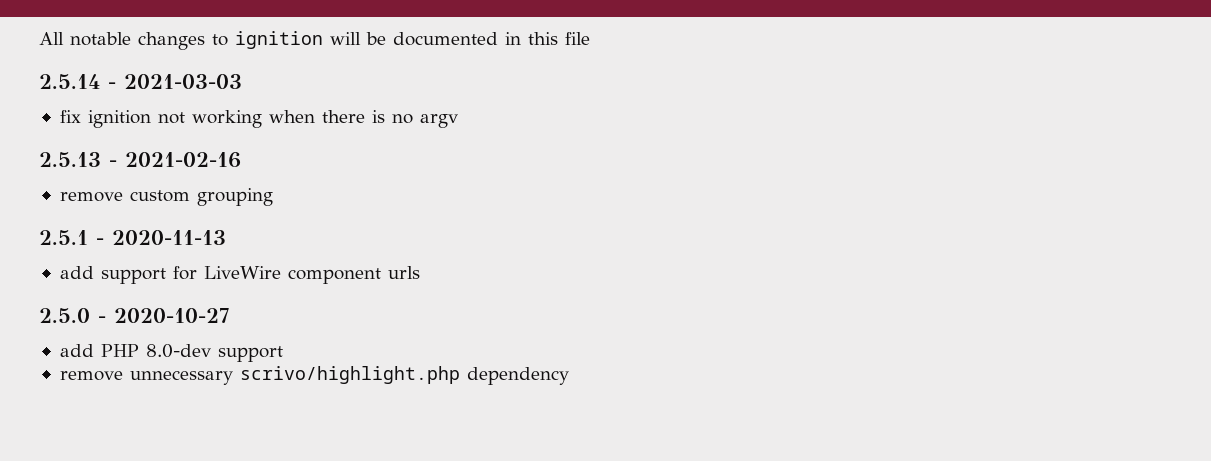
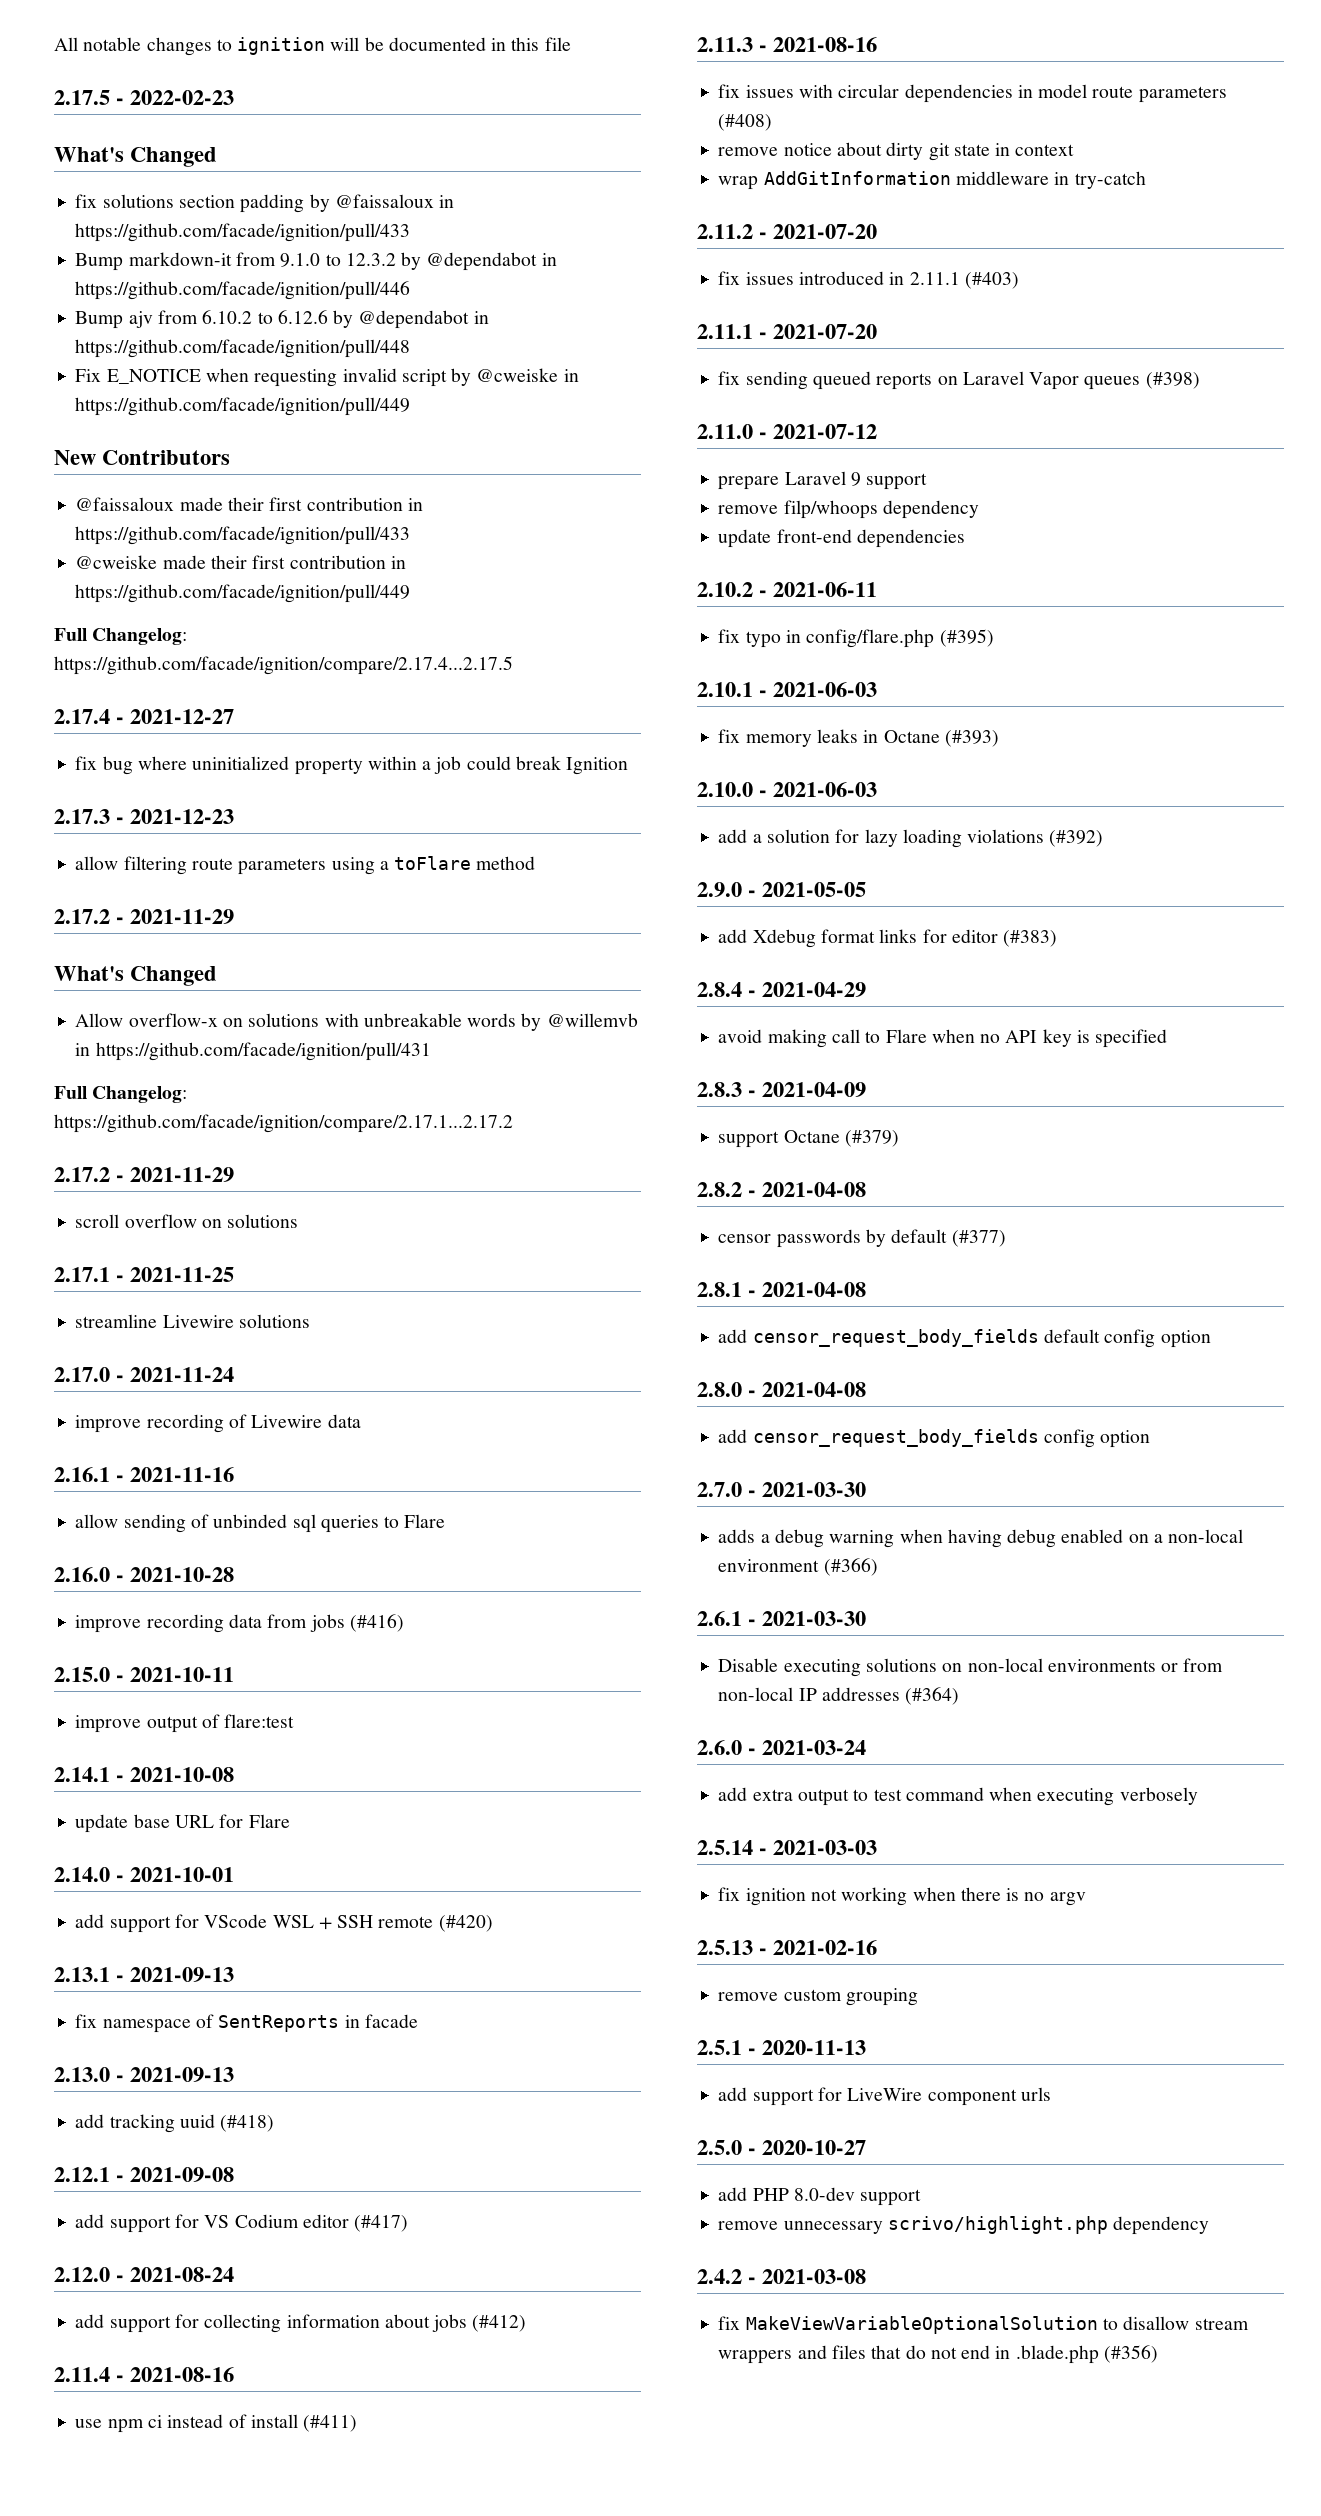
(590, 38) none -> [54,90,235,105] [54,147,218,167] [75,194,455,213] [75,223,411,242] [75,252,557,271] [75,281,411,300] [75,310,489,329] [75,339,411,358] [75,368,579,387] [75,397,411,416] [54,450,231,465] [75,497,423,511] [75,526,411,545] [75,555,406,569] [75,584,411,603] [54,628,188,645] [54,656,513,675] [54,709,235,724] [75,756,629,775] [54,809,235,824] [75,856,536,875] [54,909,235,924] [54,966,218,986] [75,1013,638,1031] [75,1042,431,1061] [54,1086,188,1103] [54,1114,513,1133] [54,1167,235,1182] [75,1214,299,1228] [54,1267,235,1282] [75,1314,310,1328] [54,1367,235,1382] [75,1414,361,1433] [54,1467,235,1482] [75,1514,446,1533] [54,1567,235,1582] [75,1614,404,1633] [54,1667,235,1682] [75,1714,295,1733] [54,1767,235,1782] [75,1814,290,1833] [54,1867,235,1882] [75,1914,493,1933] [54,1967,235,1982] [75,2014,418,2033] [54,2067,235,2082] [75,2114,275,2133] [54,2167,235,2182] [75,2214,409,2233] [54,2267,235,2282] [75,2314,527,2333] [54,2367,235,2382] [75,2414,358,2433] [697,37,878,52] [718,84,1227,103] [718,114,773,131] [718,142,1075,161] [718,171,1146,190] [697,224,878,239] [718,271,1019,289] [697,324,878,339] [718,371,1200,390] [697,424,878,439] [718,471,928,490] [718,500,979,519] [718,529,965,548] [697,582,878,597] [718,629,994,648] [697,682,878,697] [718,729,999,747] [697,782,878,797] [718,829,1104,848] [697,882,867,897] [718,929,1058,948] [697,982,867,997] [718,1029,1168,1048] [697,1082,867,1097] [718,1130,899,1148] [697,1182,867,1197] [718,1229,1006,1248] [697,1282,867,1297] [718,1329,1211,1348] [697,1382,867,1397] [718,1429,1151,1448] [697,1482,867,1497] [718,1529,1244,1548] [718,1558,878,1576] [697,1611,867,1626] [718,1658,1224,1677] [718,1687,960,1705] [697,1740,867,1755] [718,1787,1198,1806] // 2.17.5 - 2022-02-23 // What's Changed // fix solutions section padding by @faissaloux in https://github.com/facade/ignition/pull/433 // Bump markdown-it from 9.1.0 to 12.3.2 by @dependabot in https://github.com/facade/ignition/pull/446 // Bump ajv from 6.10.2 to 6.12.6 by @dependabot in https://github.com/facade/ignition/pull/448 // Fix E_NOTICE when requesting invalid script by @cweiske in https://github.com/facade/ignition/pull/449 // New Contributors // @faissaloux made their first contribution in https://github.com/facade/ignition/pull/433 // @cweiske made their first contribution in https://github.com/facade/ignition/pull/449 // Full Changelog: https://github.com/facade/ignition/compare/2.17.4...2.17.5 // 2.17.4 - 2021-12-27 // fix bug where uninitialized property within a job could break Ignition // 2.17.3 - 2021-12-23 // allow filtering route parameters using a toFlare method // 2.17.2 - 2021-11-29 // What's Changed // Allow overflow-x on solutions with unbreakable words by @willemvb in https://github.com/facade/ignition/pull/431 // Full Changelog: https://github.com/facade/ignition/compare/2.17.1...2.17.2 // 2.17.2 - 2021-11-29 // scroll overflow on solutions // 2.17.1 - 2021-11-25 // streamline Livewire solutions // 2.17.0 - 2021-11-24 // improve recording of Livewire data // 2.16.1 - 2021-11-16 // allow sending of unbinded sql queries to Flare // 2.16.0 - 2021-10-28 // improve recording data from jobs (#416) // 2.15.0 - 2021-10-11 // improve output of flare:test // 2.14.1 - 2021-10-08 // update base URL for Flare // 2.14.0 - 2021-10-01 // add support for VScode WSL + SSH remote (#420) // 2.13.1 - 2021-09-13 // fix namespace of SentReports in facade // 2.13.0 - 2021-09-13 // add tracking uuid (#418) // 2.12.1 - 2021-09-08 // add support for VS Codium editor (#417) // 2.12.0 - 2021-08-24 // add support for collecting information about jobs (#412) // 2.11.4 - 2021-08-16 // use npm ci instead of install (#411) // 2.11.3 - 2021-08-16 // fix issues with circular dependencies in model route parameters (#408) // remove notice about dirty git state in context // wrap AddGitInformation middleware in try-catch // 2.11.2 - 2021-07-20 // fix issues introduced in 2.11.1 (#403) // 2.11.1 - 2021-07-20 // fix sending queued reports on Laravel Vapor queues (#398) // 2.11.0 - 2021-07-12 // prepare Laravel 9 support // remove filp/whoops dependency // update front-end dependencies // 2.10.2 - 2021-06-11 // fix typo in config/flare.php (#395) // 2.10.1 - 2021-06-03 // fix memory leaks in Octane (#393) // 2.10.0 - 2021-06-03 // add a solution for lazy loading violations (#392) // 2.9.0 - 2021-05-05 // add Xdebug format links for editor (#383) // 2.8.4 - 2021-04-29 // avoid making call to Flare when no API key is specified // 2.8.3 - 2021-04-09 // support Octane (#379) // 2.8.2 - 2021-04-08 // censor passwords by default (#377) // 2.8.1 - 2021-04-08 // add censor_request_body_fields default config option // 2.8.0 - 2021-04-08 // add censor_request_body_fields config option // 2.7.0 - 2021-03-30 // adds a debug warning when having debug enabled on a non-local environment (#366) // 2.6.1 - 2021-03-30 // Disable executing solutions on non-local environments or from non-local IP addresses (#364) // 2.6.0 - 2021-03-24 // add extra output to test command when executing verbosely
(569, 376) none -> [697,2269,867,2284] [718,2316,1249,2334] [718,2345,1158,2364] // 2.4.2 - 2021-03-08 // fix MakeViewVariableOptionalSolution to disallow stream wrappers and files that do not end in .blade.php (#356)

